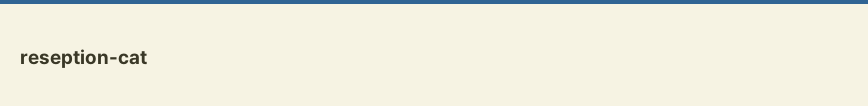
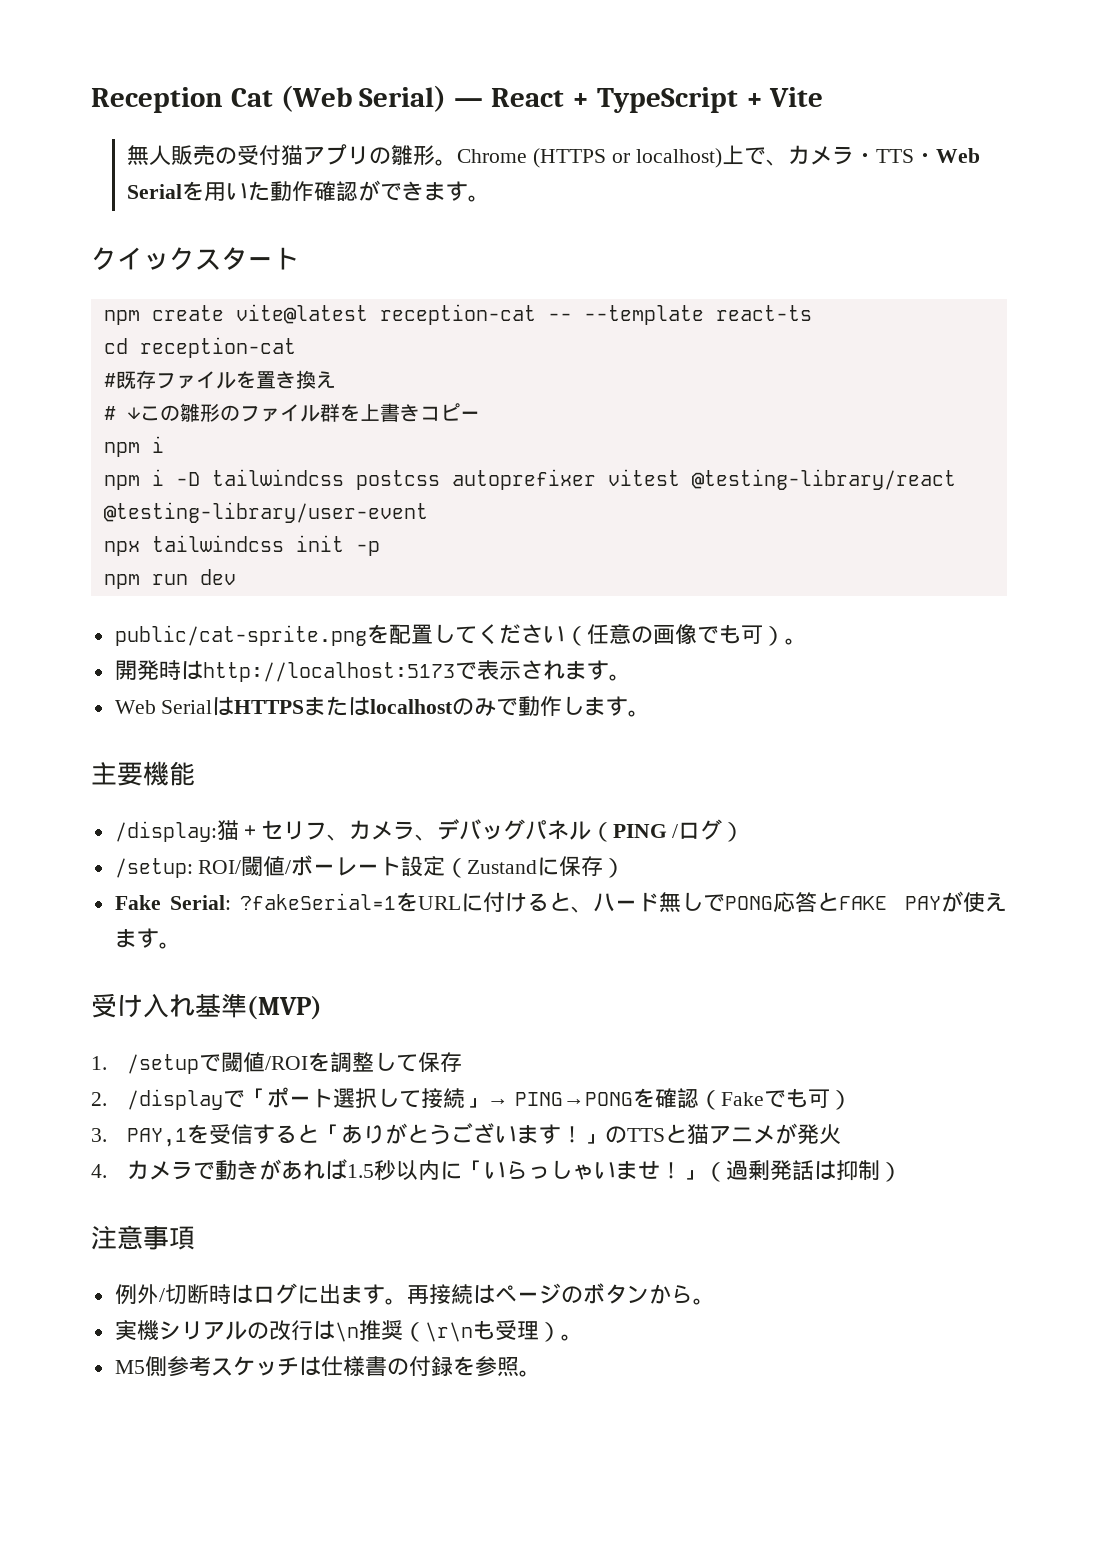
[20,49,147,68] reseption-cat -> [91,85,824,113] [127,144,980,168] [127,180,491,202] [91,247,299,270] [103,304,812,325] [103,337,296,358] [103,370,336,389] [103,403,480,422] [103,436,164,457] [103,469,956,490] [103,502,428,523] [103,535,380,556] [103,569,236,589] [114,623,807,646] [114,660,631,682] [114,696,651,717] [91,761,195,786] [114,819,745,842] [114,855,626,878] [114,891,1007,913] [114,928,181,949] [91,993,322,1020] [91,1052,463,1074] [91,1087,853,1110] [91,1123,842,1147] [91,1159,903,1182] [91,1225,195,1250] [114,1283,715,1305] [114,1320,583,1342] [114,1356,541,1377] Reception Cat (Web Serial) — React + TypeScript + Vite // 無人販売の受付猫アプリの雛形。Chrome (HTTPS or localhost)上で、カメラ・TTS・Web Serialを用いた動作確認ができます。 // クイックスタート // npm create vite@latest reception-cat -- --template react-ts // cd reception-cat // #既存ファイルを置き換え // # ↓この雛形のファイル群を上書きコピー // npm i // npm i -D tailwindcss postcss autoprefixer vitest @testing-library/react @testing-library/user-event // npx tailwindcss init -p // npm run dev // public/cat-sprite.pngを配置してください（任意の画像でも可）。 // 開発時はhttp://localhost:5173で表示されます。 // Web SerialはHTTPSまたはlocalhostのみで動作します。 // 主要機能 // /display:猫＋セリフ、カメラ、デバッグパネル（PING /ログ） // /setup: ROI/閾値/ボーレート設定（Zustandに保存） // Fake Serial: ?fakeSerial=1をURLに付けると、ハード無しでPONG応答とFAKE PAYが使えます。 // 受け入れ基準(MVP) // 1. /setupで閾値/ROIを調整して保存 // 2. /displayで「ポート選択して接続」→ PING→PONGを確認（Fakeでも可） // 3. PAY,1を受信すると「ありがとうございます！」のTTSと猫アニメが発火 // 4.カメラで動きがあれば1.5秒以内に「いらっしゃいませ！」（過剰発話は抑制） // 注意事項 // 例外/切断時はログに出ます。再接続はページのボタンから。 // 実機シリアルの改行は\n推奨（\r\nも受理）。 // M5側参考スケッチは仕様書の付録を参照。

